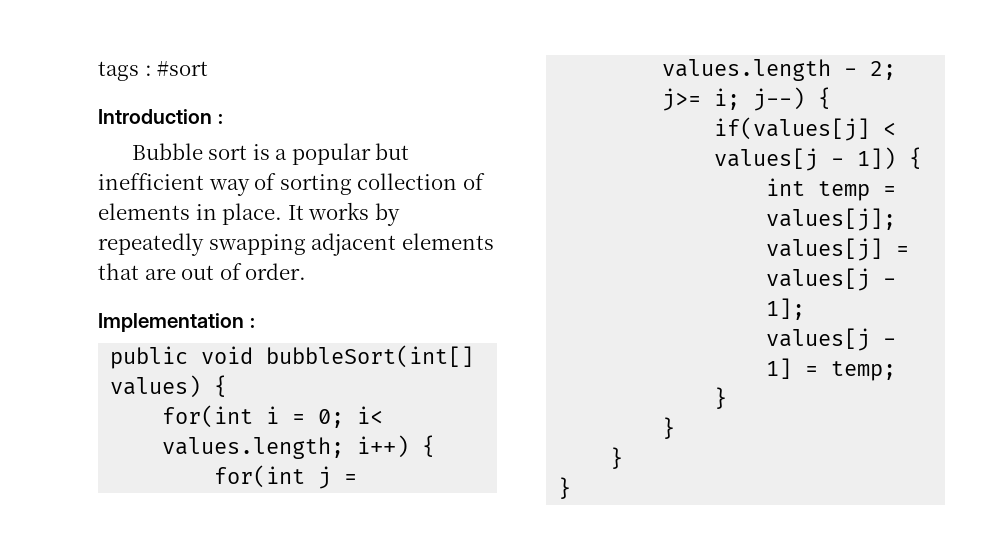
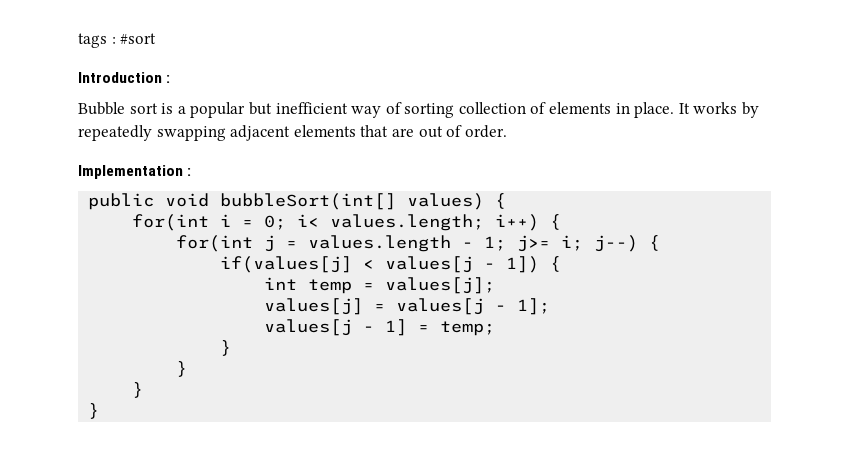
[870,61,897,80] 2; -> [484,236,507,251] 1;

